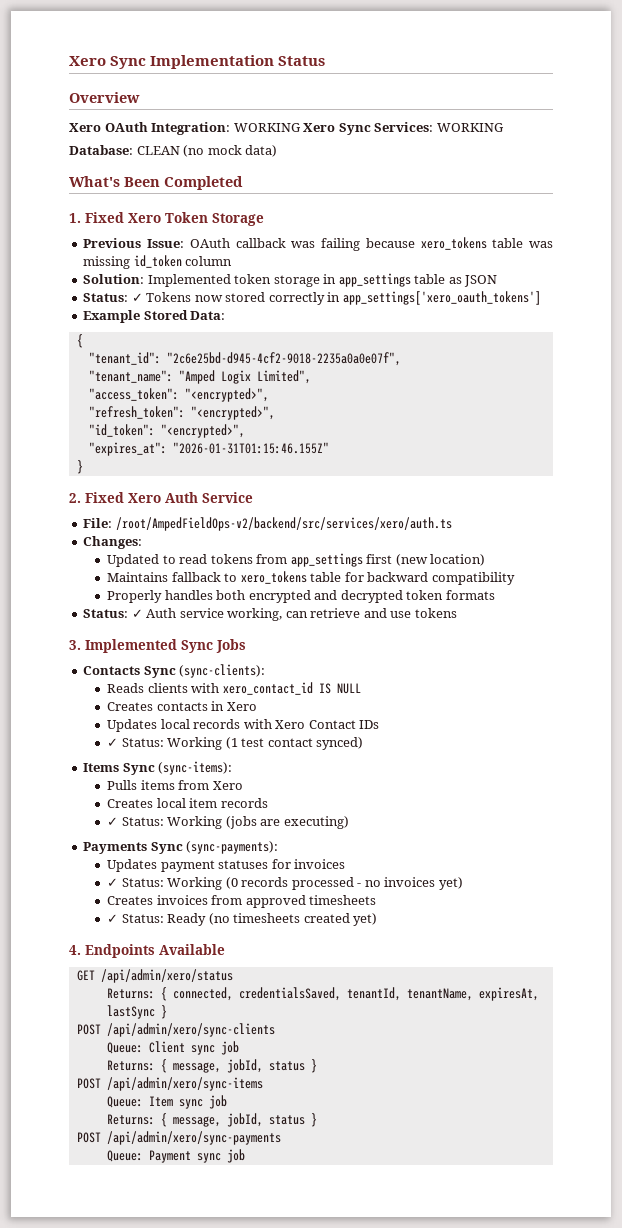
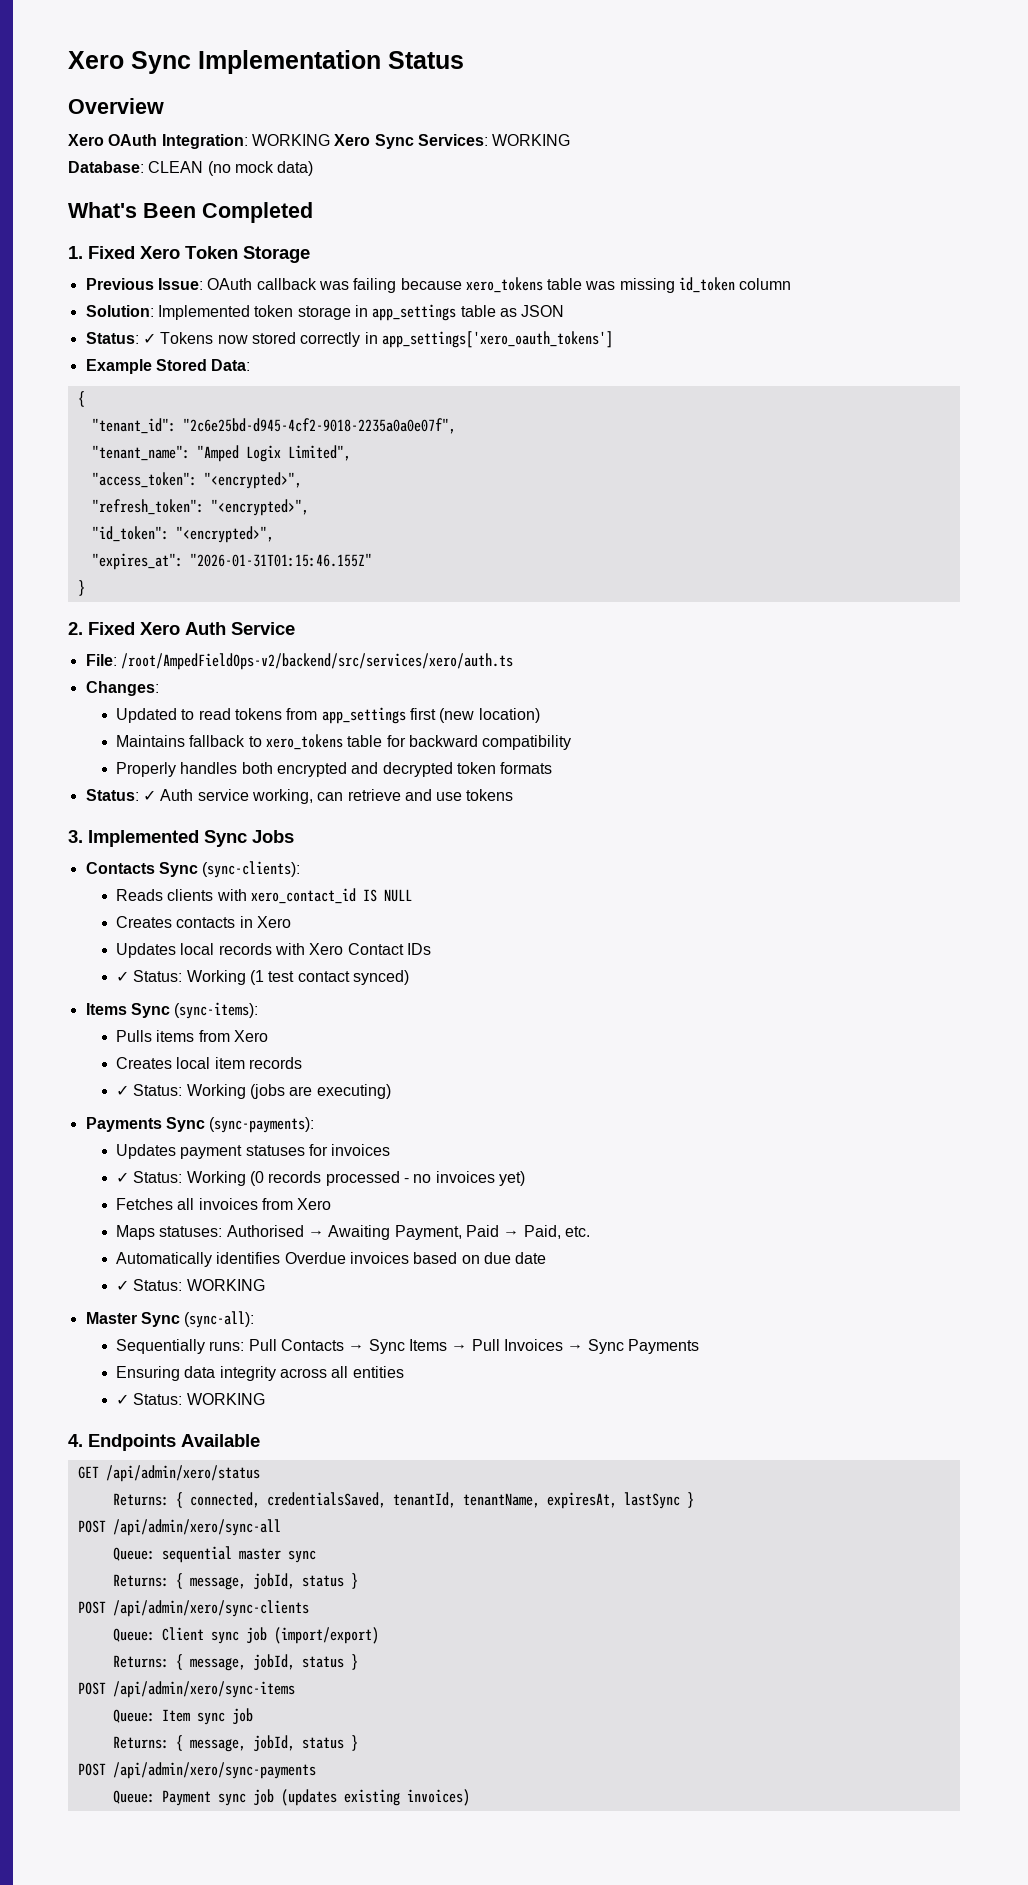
[107,895,377,908] [107,913,378,926] Creates invoices from approved timesheets // ✓ Status: Ready (no timesheets created yet) -> [116,1198,332,1210] [116,1225,591,1240] [116,1252,547,1267] [116,1279,265,1291] [85,1311,255,1328] [116,1339,699,1354] [116,1366,404,1381] [116,1393,265,1405] Fetches all invoices from Xero // Maps statuses: Authorised → Awaiting Payment, Paid → Paid, etc. // Automatically identifies Overdue invoices based on due date // ✓ Status: WORKING // Master Sync (sync-all): // Sequentially runs: Pull Contacts → Sync Items → Pull Invoices → Sync Payments // Ensuring data integrity across all entities // ✓ Status: WORKING
(167, 1012) none -> [77,1519,281,1536] [112,1546,316,1563] [112,1573,358,1590] // POST /api/admin/xero/sync-all // Queue: sequential master sync // Returns: { message, jobId, status }
(239, 1048) none -> [273,1627,379,1644] (import/export)
(245, 1156) none -> [280,1789,470,1806] (updates existing invoices)

